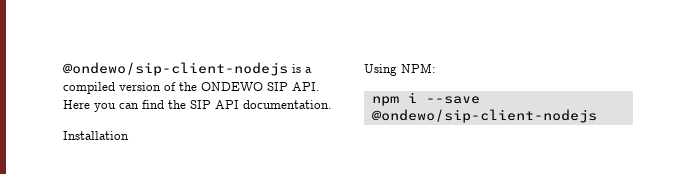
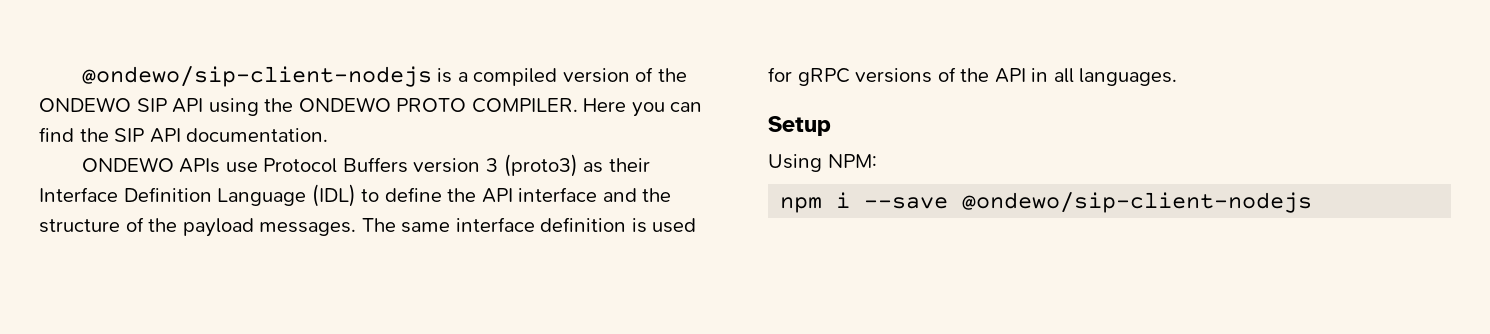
[292,82,320,91] API. -> [172,97,578,116] API using the ONDEWO PROTO COMPILER.
[63,131,129,140] Installation -> [81,154,650,177] [39,184,672,207] [39,217,697,237] [768,67,1178,86] [768,116,831,136] ONDEWO APIs use Protocol Buffers version 3 (proto3) as their Interface Definition Language (IDL) to define the API interface and the structure of the payload messages. The same interface definition is used for gRPC versions of the API in all languages. // Setup

